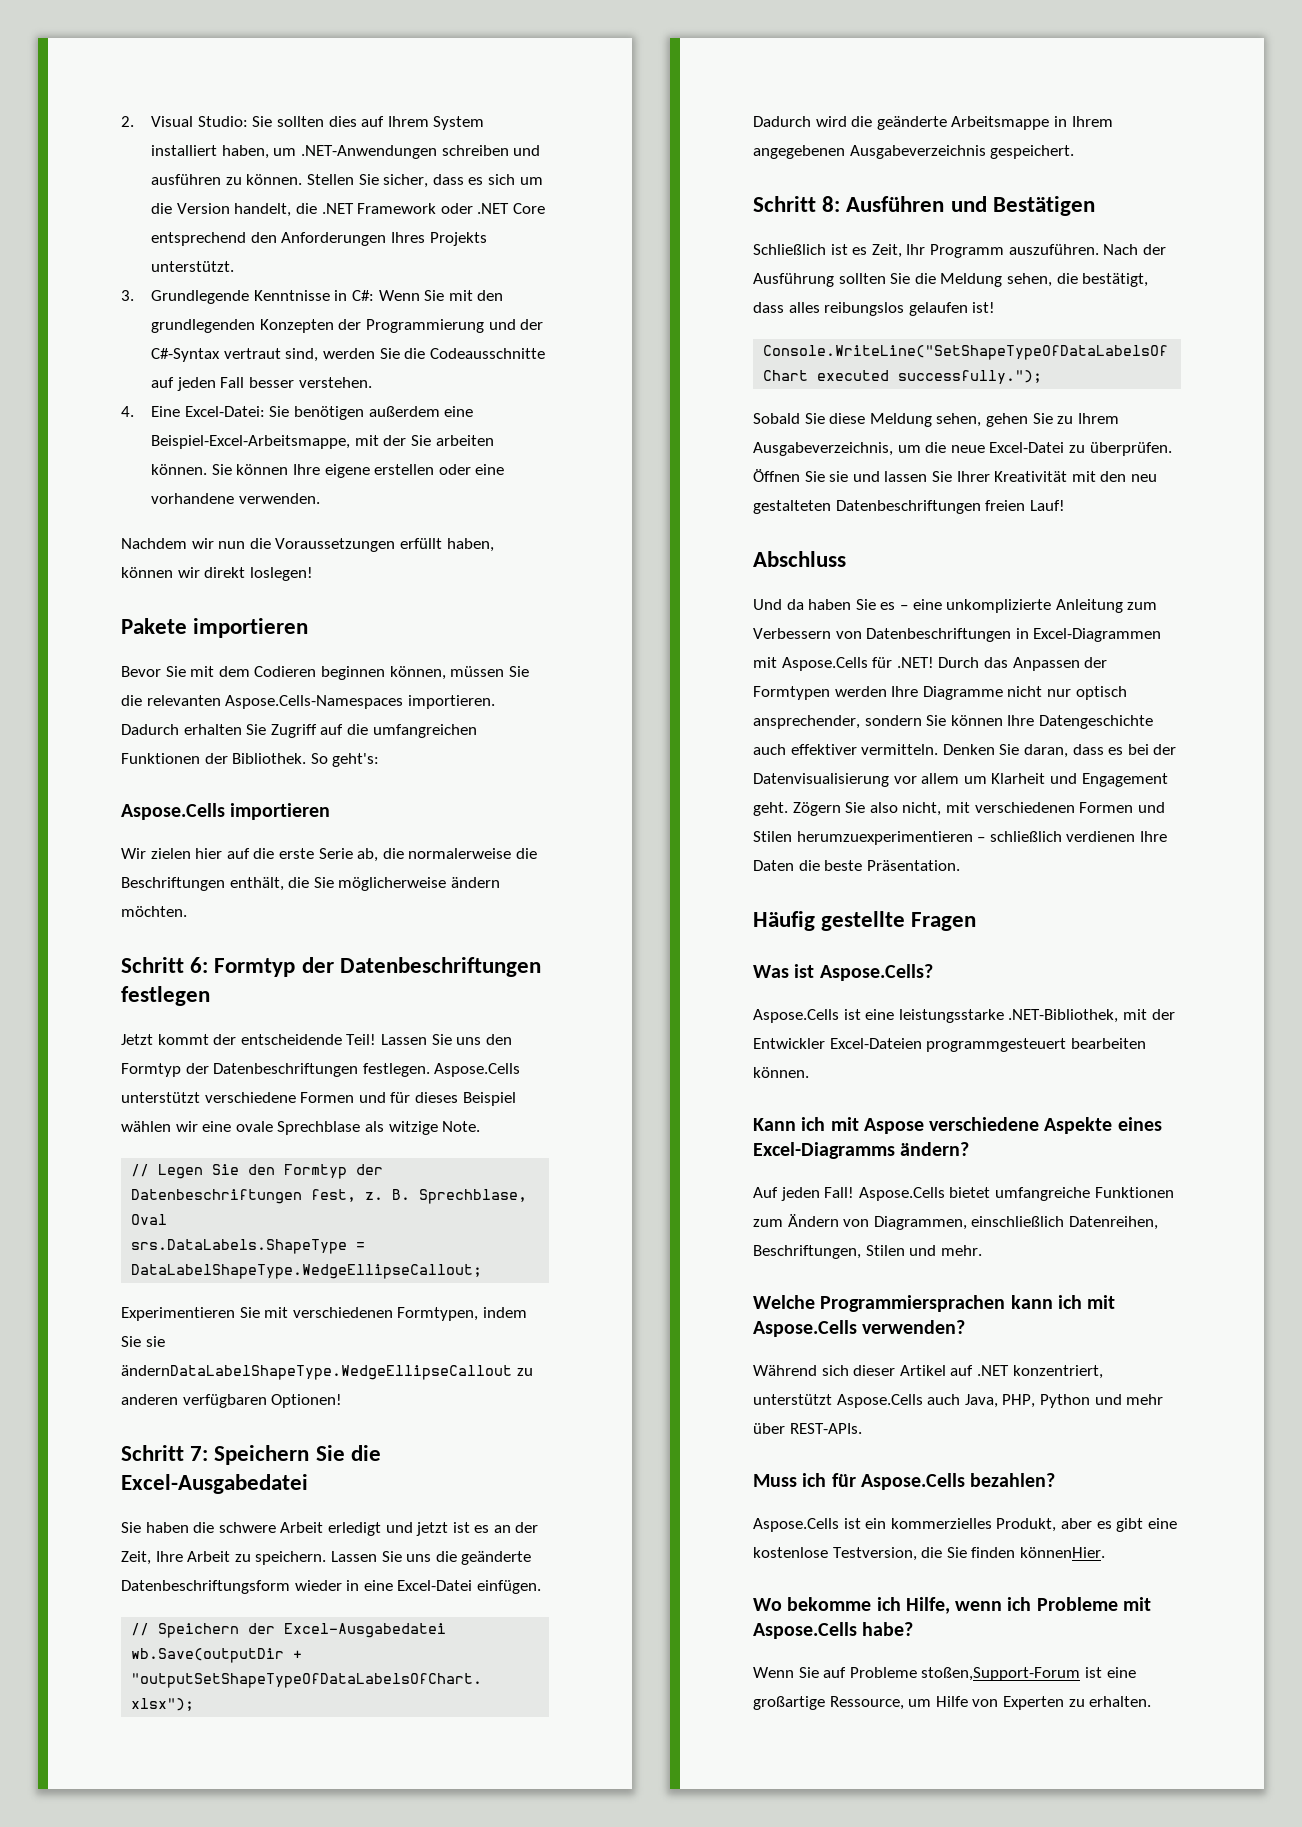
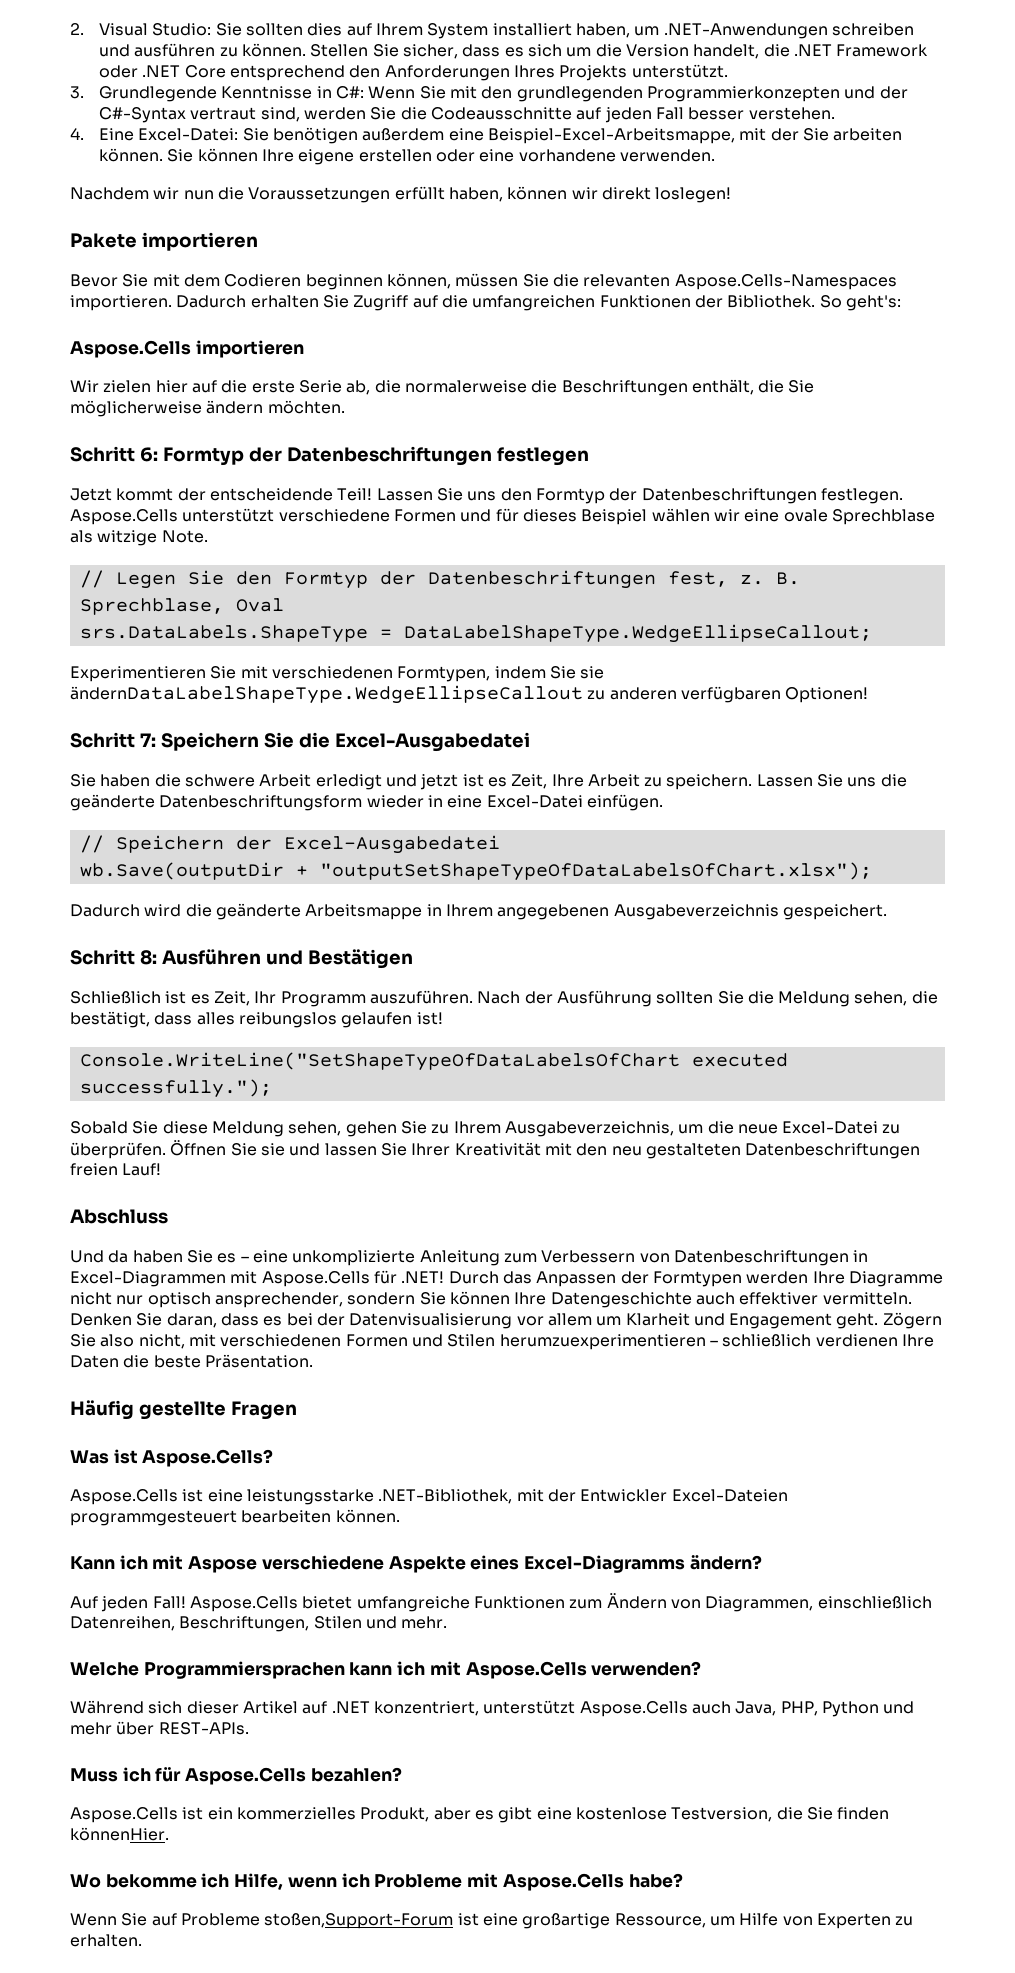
[259,319,485,333] Konzepten der Programmierung -> [646,86,840,102] Programmierkonzepten
[493,1522,539,1533] an der -> (507, 782) none

